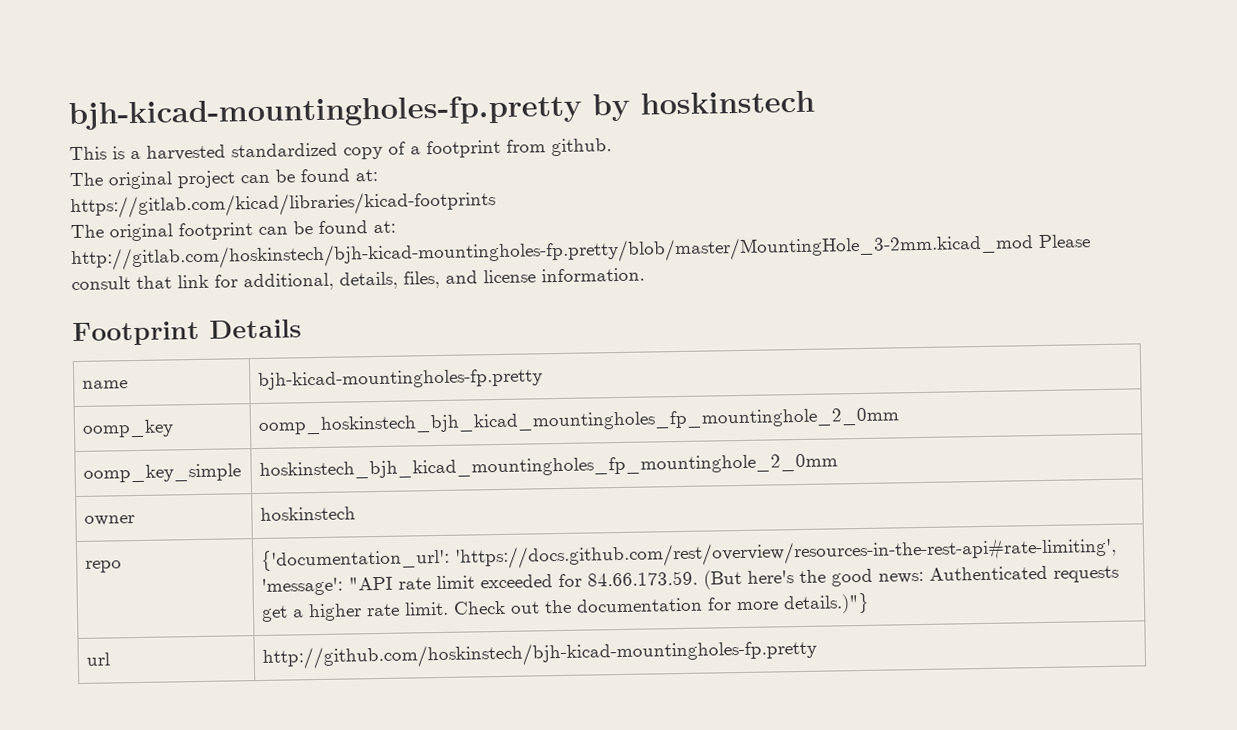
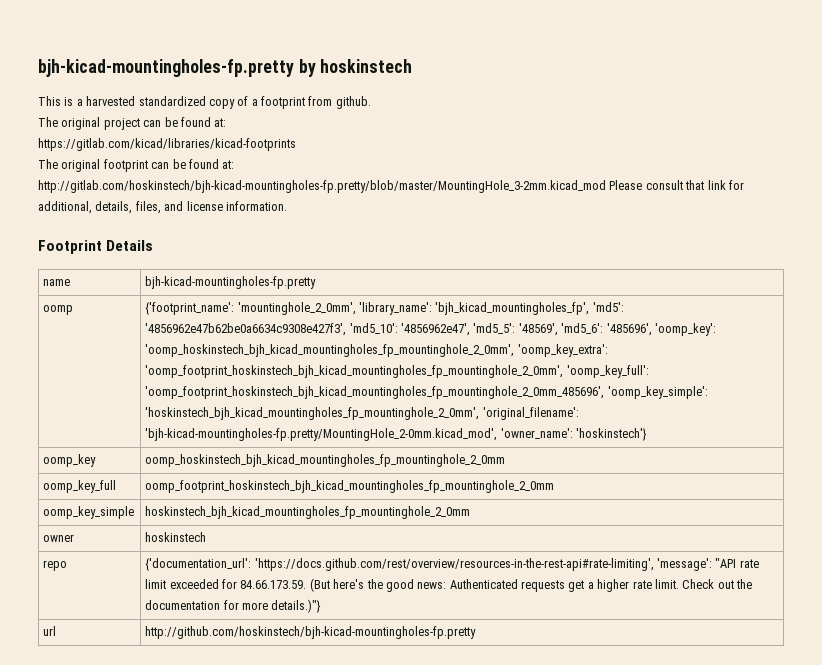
(544, 379) none -> [43,305,74,315] [145,302,624,315] [145,323,716,336] [145,344,608,357] [145,365,649,378] [145,386,708,399] [145,407,579,420] [145,428,648,441] // oomp | {'footprint_name': 'mountinghole_2_0mm', 'library_name': 'bjh_kicad_mountingholes_fp', 'md5': '4856962e47b62be0a6634c9308e427f3', 'md5_10': '4856962e47', 'md5_5': '48569', 'md5_6': '485696', 'oomp_key': 'oomp_hoskinstech_bjh_kicad_mountingholes_fp_mountinghole_2_0mm', 'oomp_key_extra': 'oomp_footprint_hoskinstech_bjh_kicad_mountingholes_fp_mountinghole_2_0mm', 'oomp_key_full': 'oomp_footprint_hoskinstech_bjh_kicad_mountingholes_fp_mountinghole_2_0mm_485696', 'oomp_key_simple': 'hoskinstech_bjh_kicad_mountingholes_fp_mountinghole_2_0mm', 'original_filename': 'bjh-kicad-mountingholes-fp.pretty/MountingHole_2-0mm.kicad_mod', 'owner_name': 'hoskinstech'}
(901, 421) none -> [43,480,117,493] [145,480,555,493] // oomp_key_full | oomp_footprint_hoskinstech_bjh_kicad_mountingholes_fp_mountinghole_2_0mm

